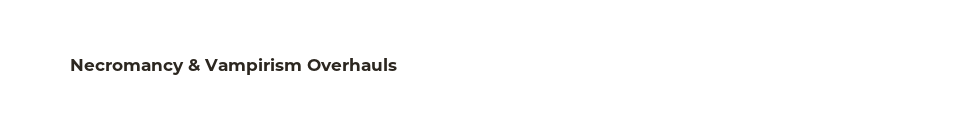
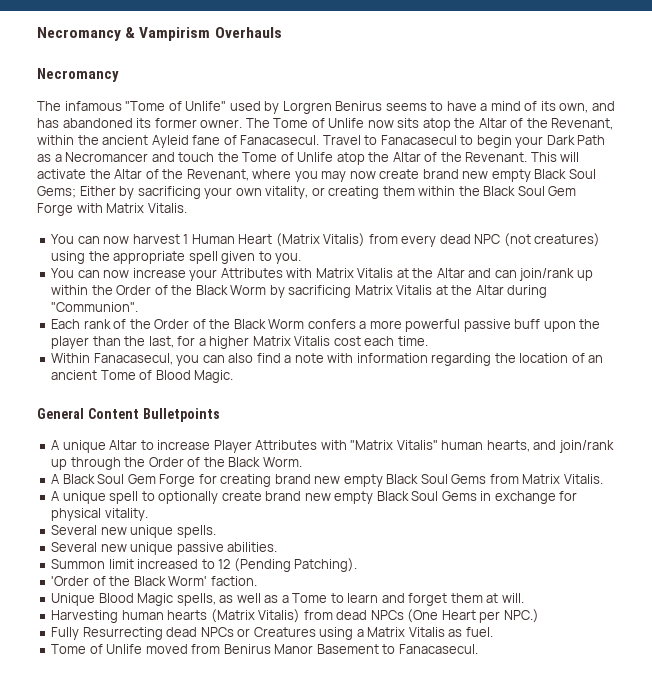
(397, 64) none -> [37,68,119,82] [37,101,615,114] [37,118,614,131] [37,135,606,148] [37,152,580,165] [37,169,596,182] [37,186,577,199] [37,203,187,216] [51,233,601,247] [51,251,302,264] [51,268,593,281] [51,285,548,298] [51,302,139,312] [51,319,601,332] [51,336,428,349] [51,353,604,366] [51,370,234,383] [37,408,220,422] [51,440,614,453] [51,457,302,470] [51,474,603,487] [51,491,578,504] [51,508,148,521] [51,525,216,538] [51,542,278,555] [51,558,358,572] [51,576,257,586] [51,593,524,606] [51,609,539,623] [51,627,493,640] [51,644,478,654] // Necromancy // The infamous "Tome of Unlife" used by Lorgren Benirus seems to have a mind of its own, and has abandoned its former owner. The Tome of Unlife now sits atop the Altar of the Revenant, within the ancient Ayleid fane of Fanacasecul. Travel to Fanacasecul to begin your Dark Path as a Necromancer and touch the Tome of Unlife atop the Altar of the Revenant. This will activate the Altar of the Revenant, where you may now create brand new empty Black Soul Gems; Either by sacrificing your own vitality, or creating them within the Black Soul Gem Forge with Matrix Vitalis. // You can now harvest 1 Human Heart (Matrix Vitalis) from every dead NPC (not creatures) using the appropriate spell given to you. // You can now increase your Attributes with Matrix Vitalis at the Altar and can join/rank up within the Order of the Black Worm by sacrificing Matrix Vitalis at the Altar during "Communion". // Each rank of the Order of the Black Worm confers a more powerful passive buff upon the player than the last, for a higher Matrix Vitalis cost each time. // Within Fanacasecul, you can also find a note with information regarding the location of an ancient Tome of Blood Magic. // General Content Bulletpoints // A unique Altar to increase Player Attributes with "Matrix Vitalis" human hearts, and join/rank up through the Order of the Black Worm. // A Black Soul Gem Forge for creating brand new empty Black Soul Gems from Matrix Vitalis. // A unique spell to optionally create brand new empty Black Soul Gems in exchange for physical vitality. // Several new unique spells. // Several new unique passive abilities. // Summon limit increased to 12 (Pending Patching). // 'Order of the Black Worm' faction. // Unique Blood Magic spells, as well as a Tome to learn and forget them at will. // Harvesting human hearts (Matrix Vitalis) from dead NPCs (One Heart per NPC.) // Fully Resurrecting dead NPCs or Creatures using a Matrix Vitalis as fuel. // Tome of Unlife moved from Benirus Manor Basement to Fanacasecul.

